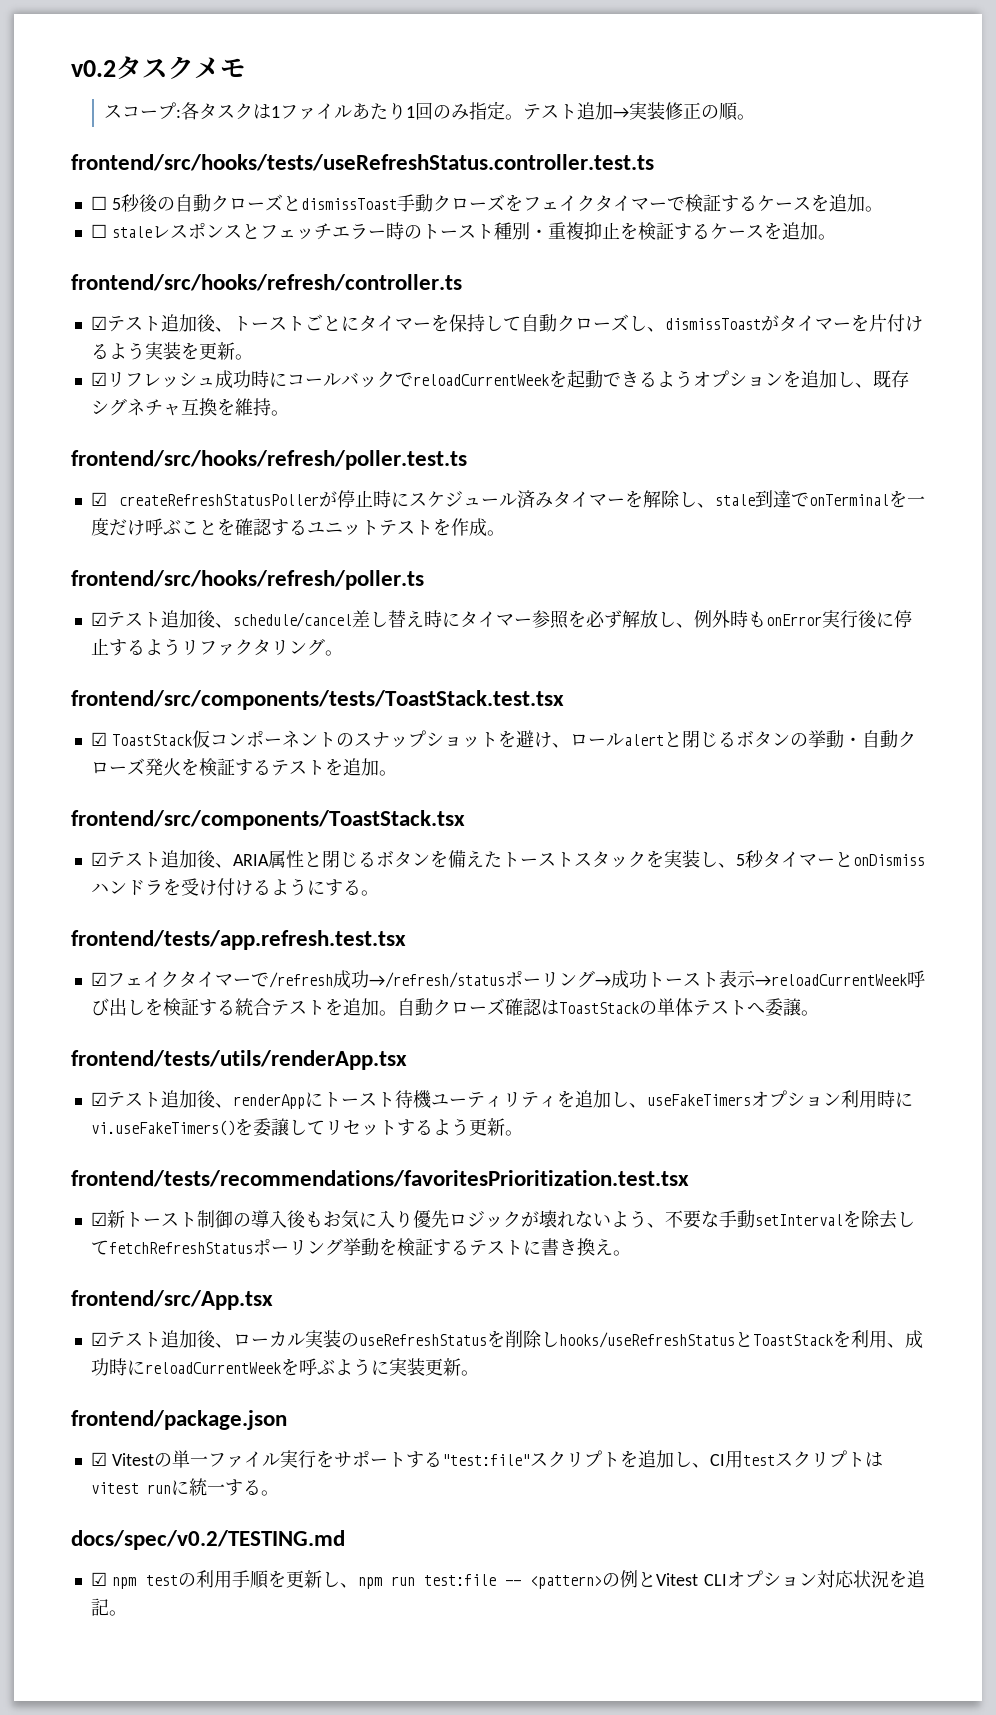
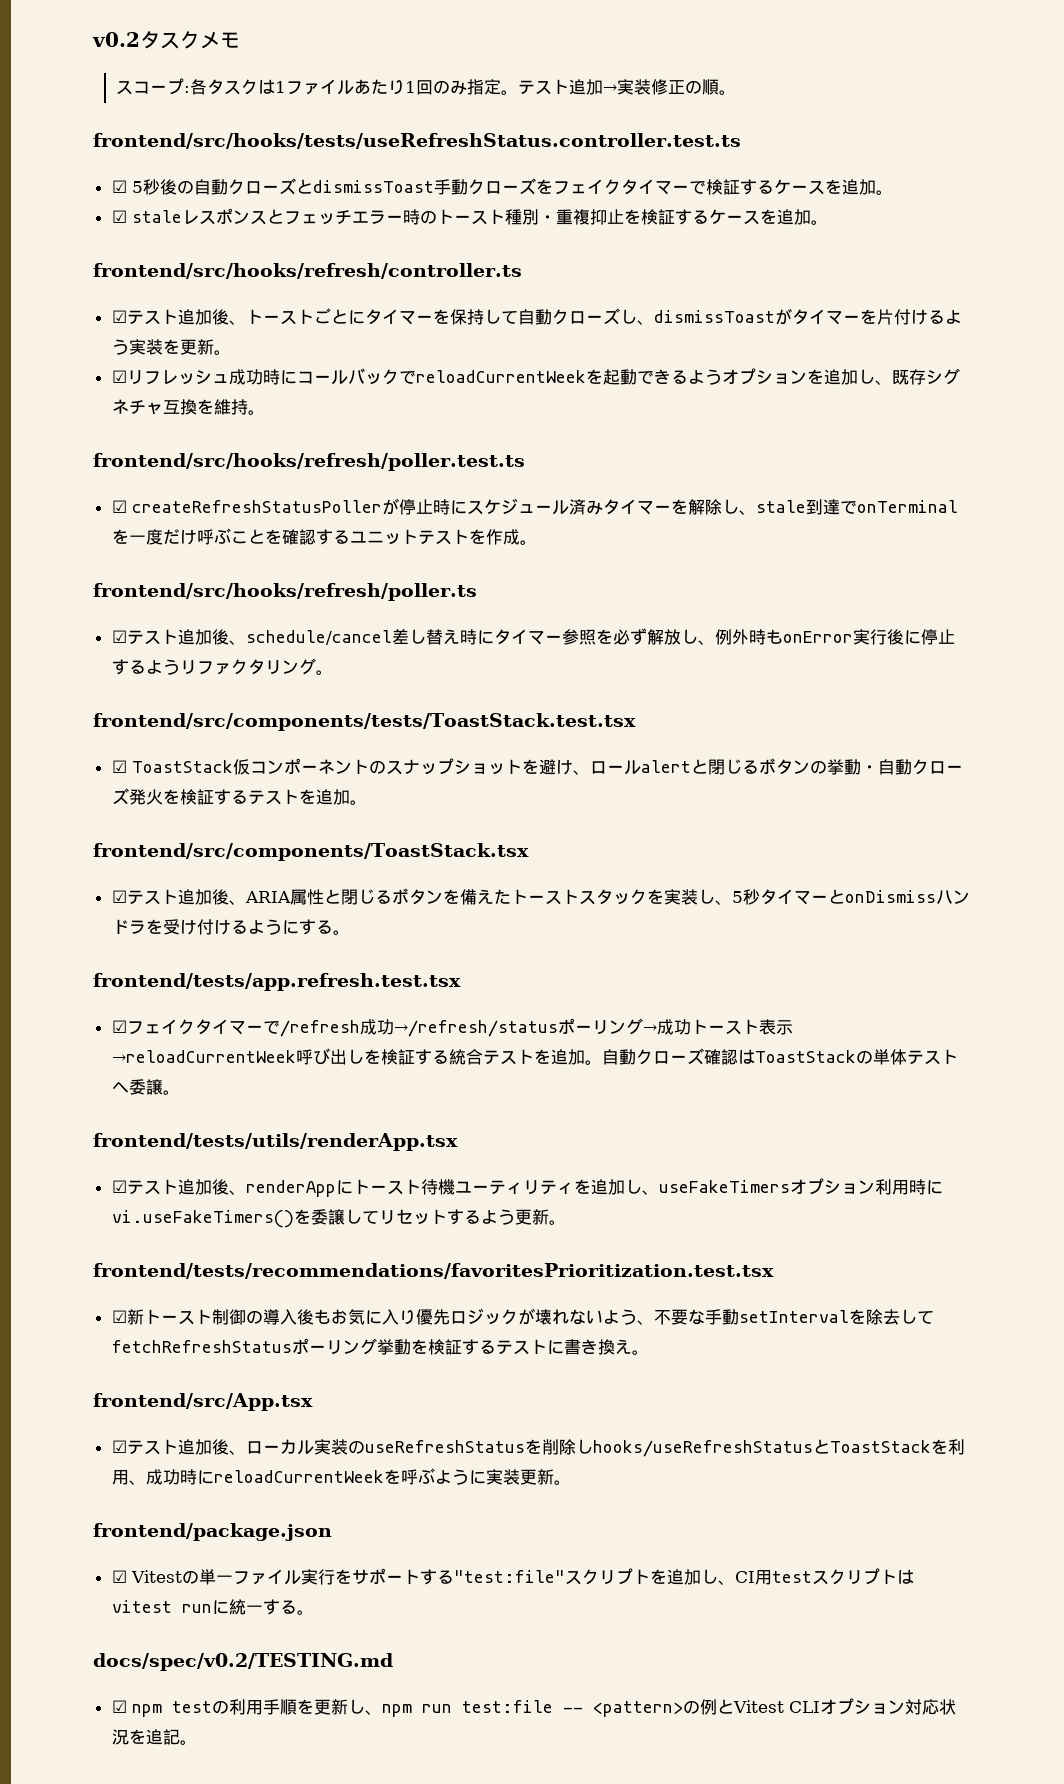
[90,196,107,210] ☐ -> [111,180,127,193] ☑
[90,224,107,238] ☐ -> [111,210,127,223] ☑

